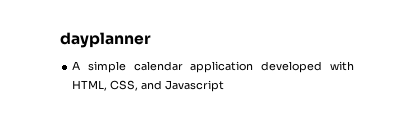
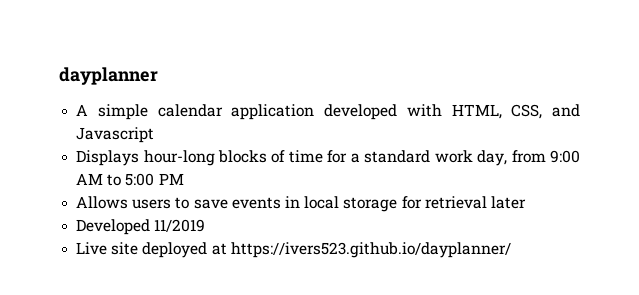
(225, 86) none -> [76,150,580,166] [76,173,184,186] [76,196,526,212] [76,219,206,235] [76,242,511,258] // Displays hour-long blocks of time for a standard work day, from 9:00 AM to 5:00 PM // Allows users to save events in local storage for retrieval later // Developed 11/2019 // Live site deployed at https://ivers523.github.io/dayplanner/

